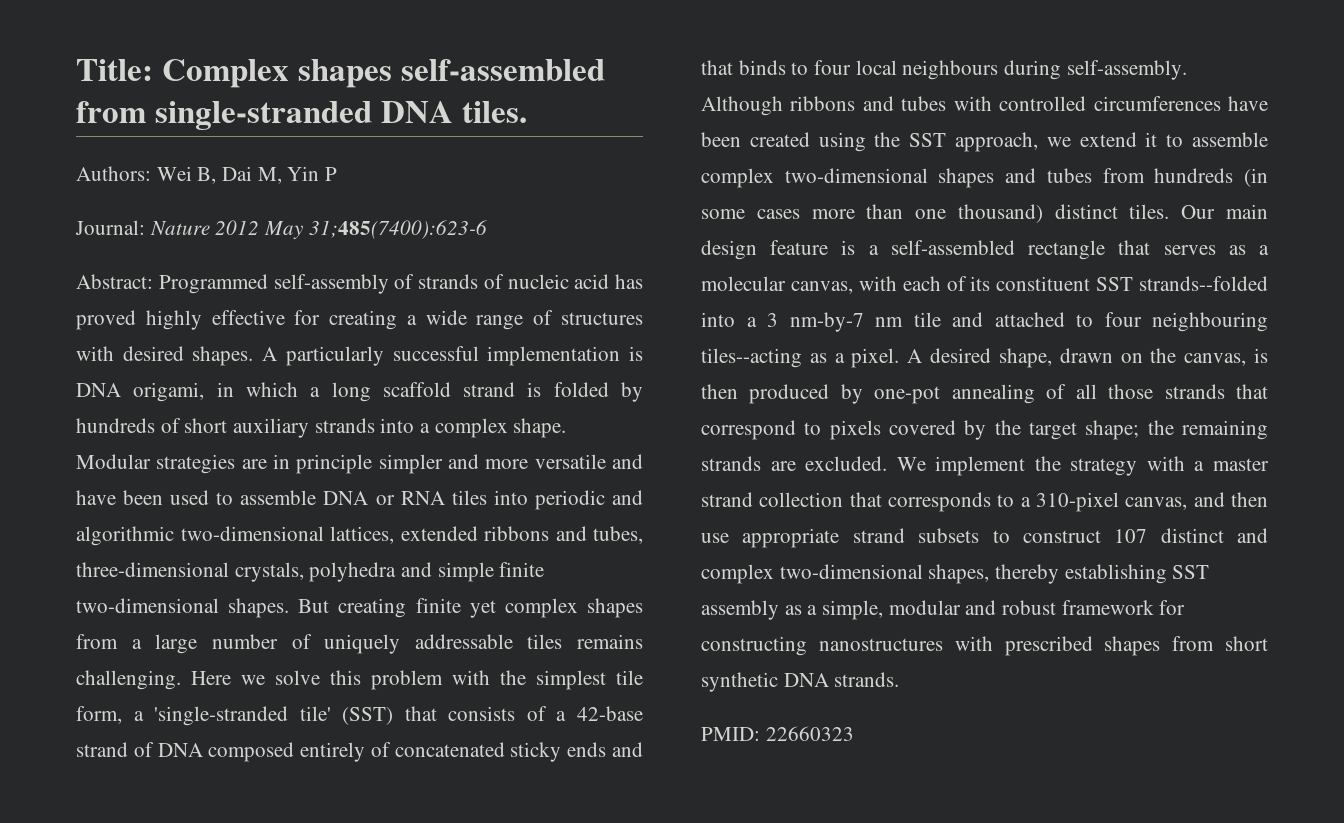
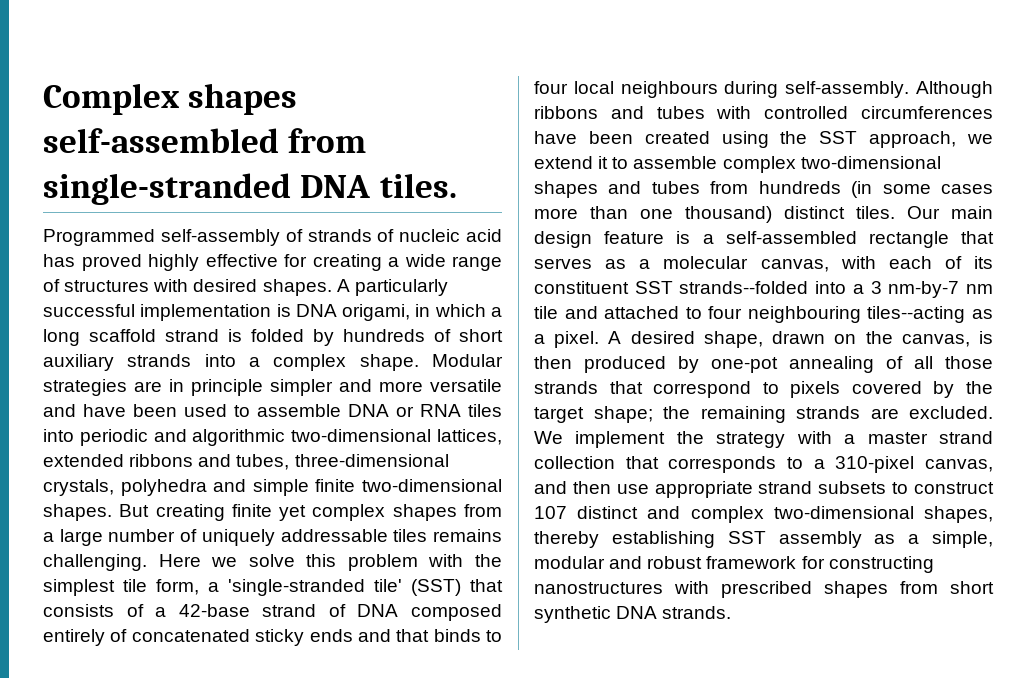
[76,59,153,81] Title: -> (43, 99) none
[76,166,338,184] [75,220,487,240] [76,274,153,289] Authors: Wei B, Dai M, Yin P // Journal: Nature 2012 May 31;485(7400):623-6 // Abstract: -> (457, 185) none
[701,726,854,741] // PMID: 22660323 -> (732, 612) none

